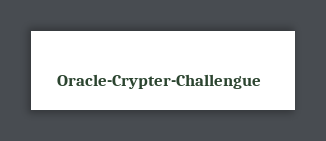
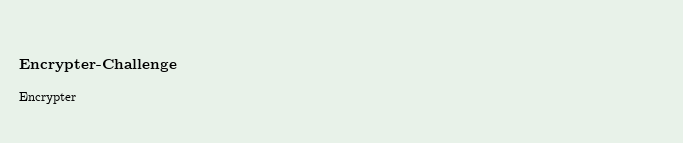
[57,74,261,89] Oracle-Crypter-Challengue -> [19,59,177,72] [19,92,76,104] Encrypter-Challenge // Encrypter

